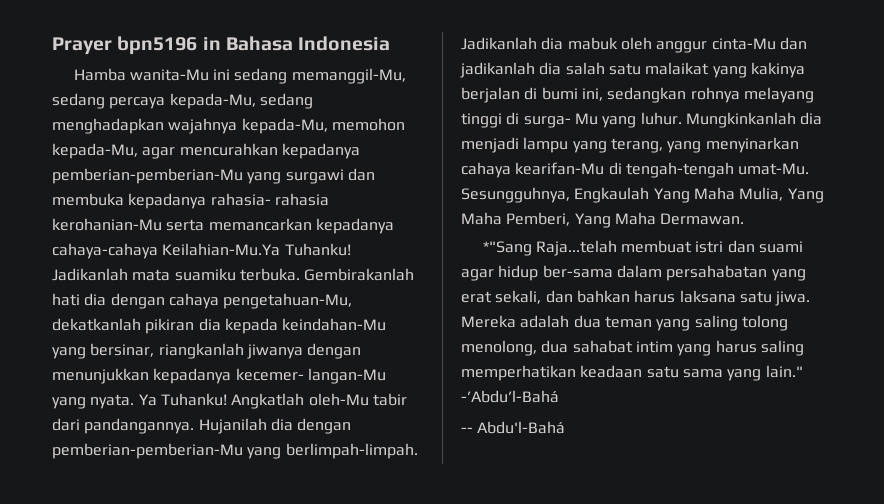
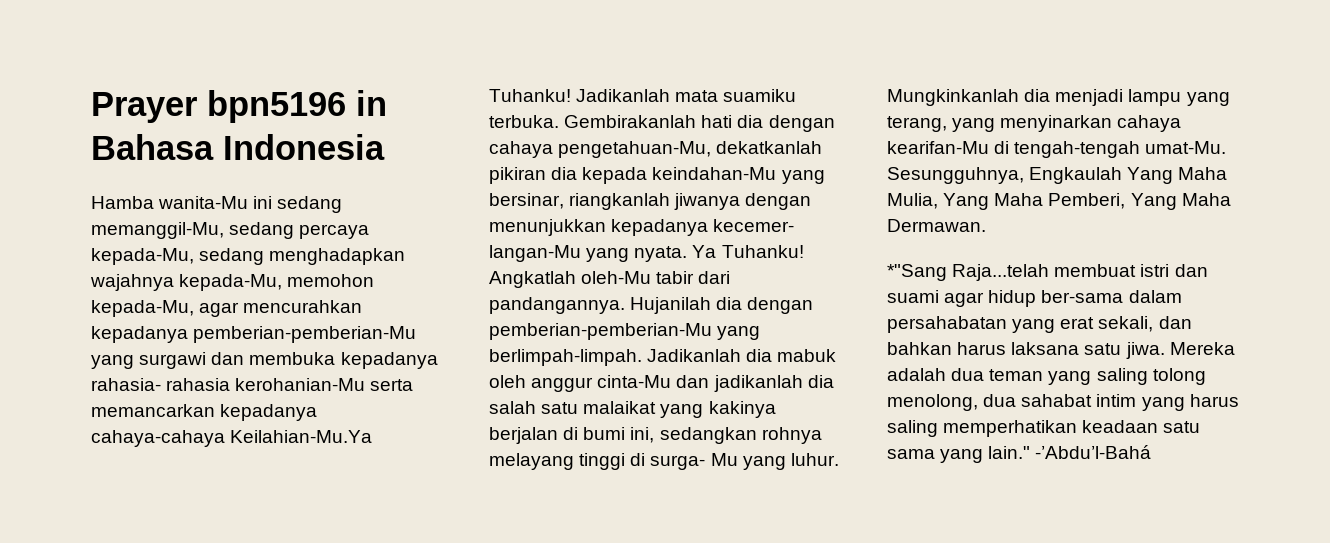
[461,421,566,434] // -- Abdu'l-Bahá -> (1152, 452) none

